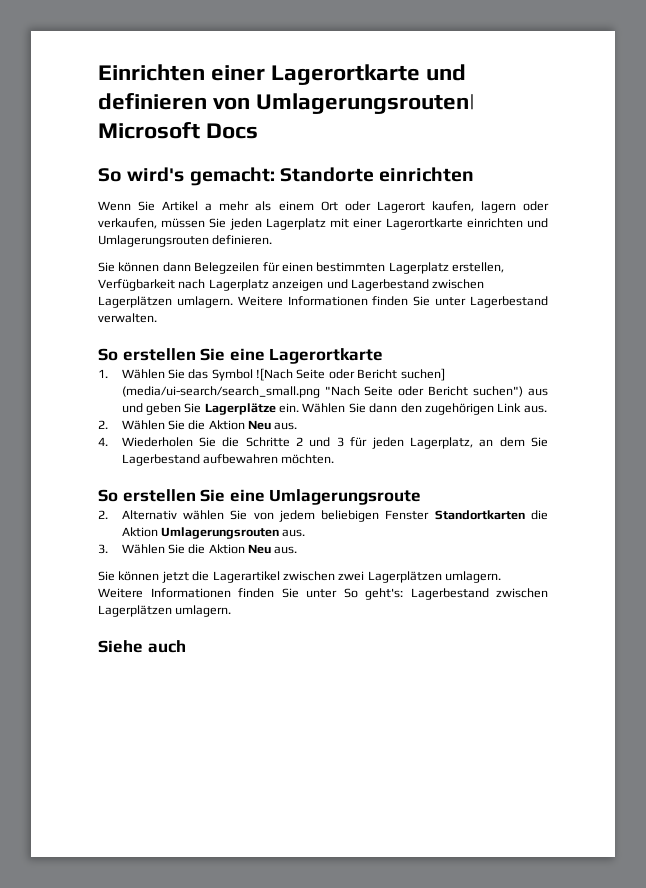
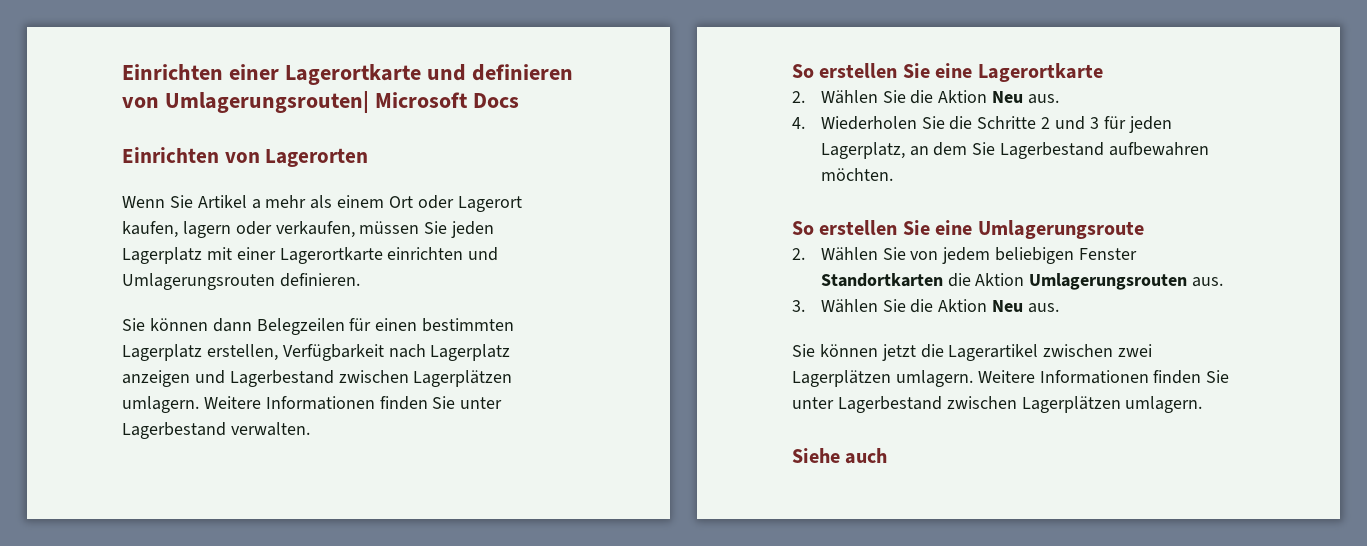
[98,167,475,186] So wird's gemacht: Standorte einrichten -> [122,147,369,167] Einrichten von Lagerorten
[98,368,445,381] [121,386,548,398] [121,403,547,415] [98,420,185,430] 1. Wählen Sie das Symbol ![Nach Seite oder Bericht suchen] (media/ui-search/search_small.png "Nach Seite oder Bericht suchen") aus und geben Sie Lagerplätze ein. Wählen Sie dann den zugehörigen Link aus. // 2. Wählen Sie -> [792,90,906,104] 2. Wählen Sie
[121,510,224,520] Alternativ wählen -> [820,247,878,261] Wählen
[343,588,403,600] So geht's: -> (834, 403) none

